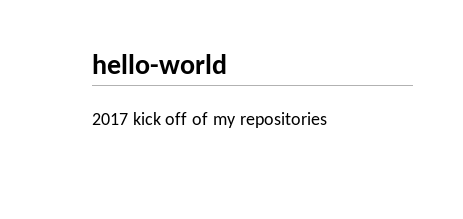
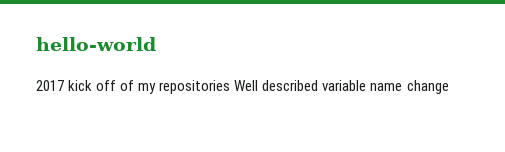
(327, 120) none -> [234,80,449,94] Well described variable name change

